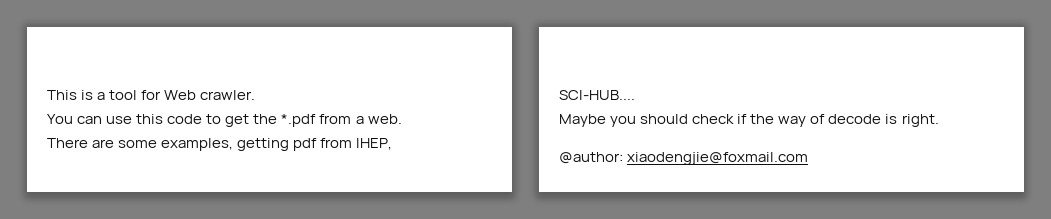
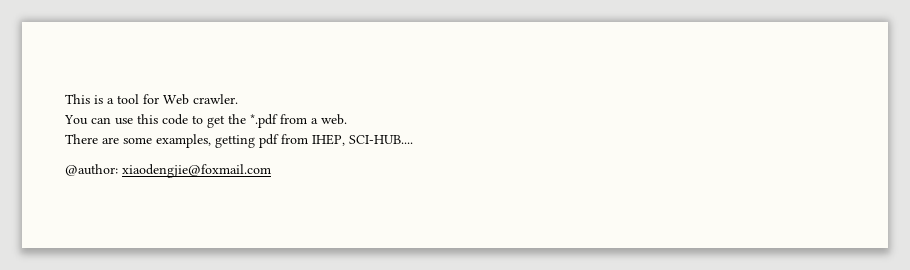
[559,114,939,127] // Maybe you should check if the way of decode is right. -> (413, 139) none

